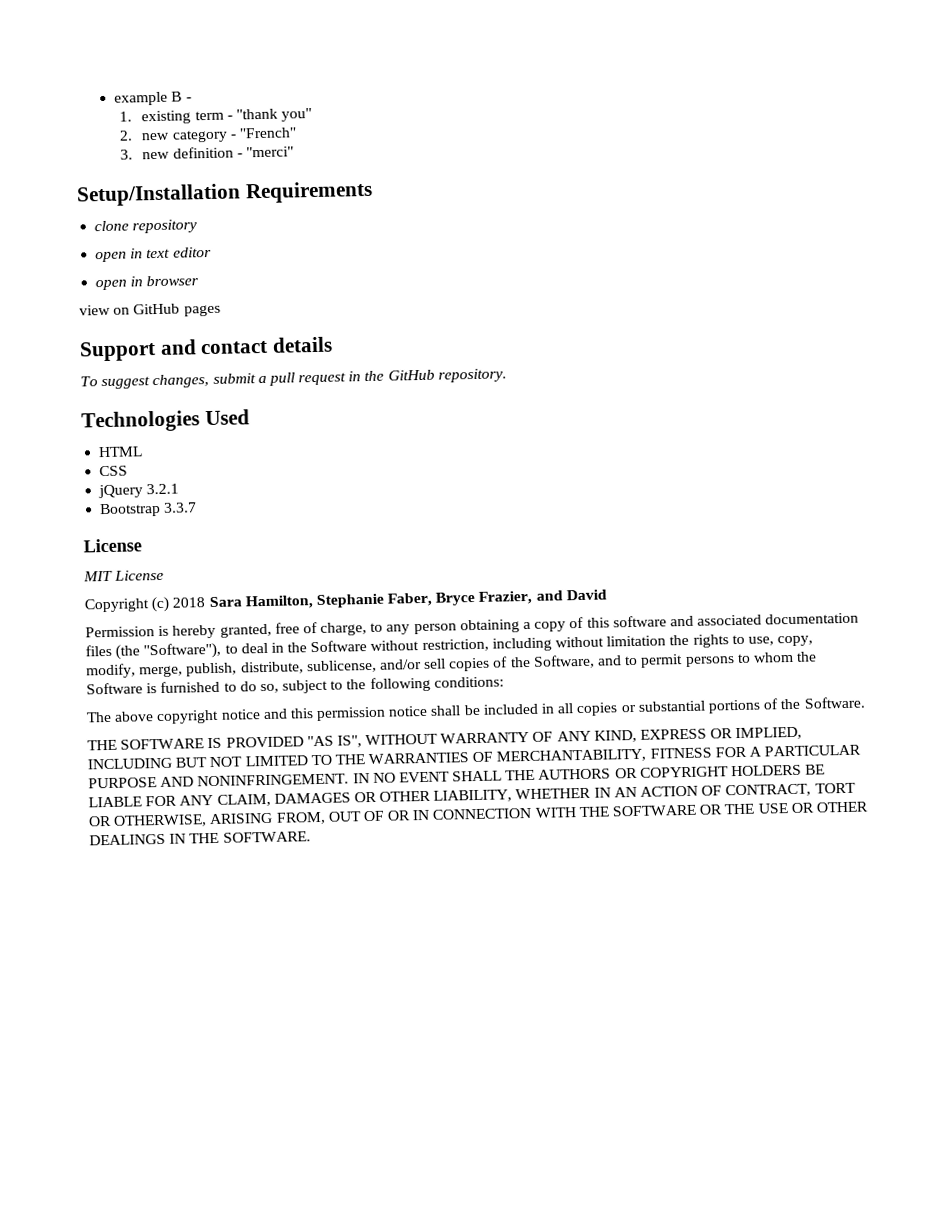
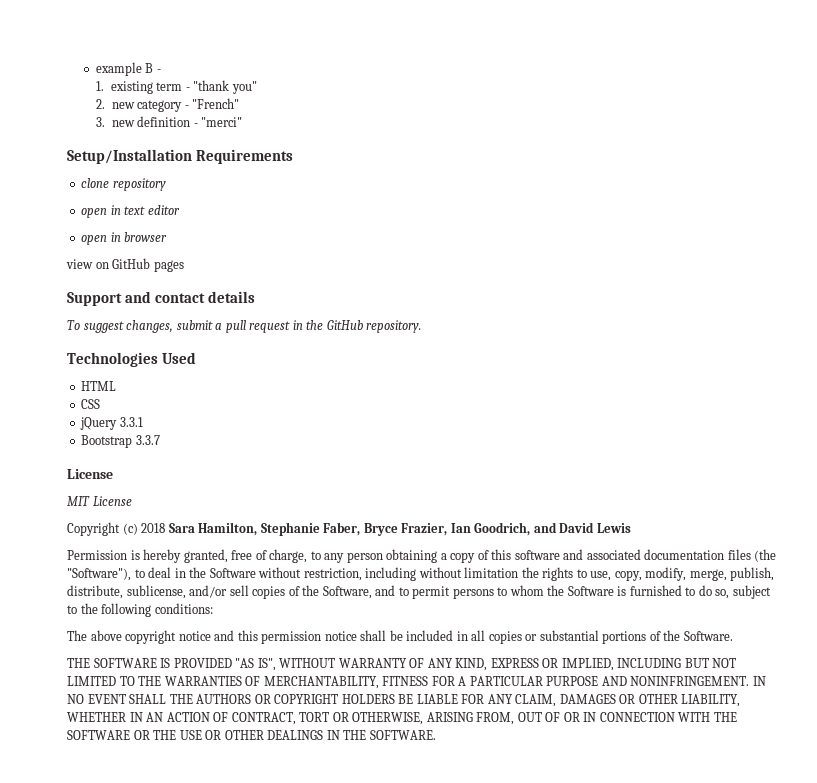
[146,483,180,495] 3.2.1 -> [119,417,143,427] 3.3.1
(533, 597) none -> [450,522,531,536] Ian Goodrich,
(607, 595) none -> [596,523,631,533] Lewis

